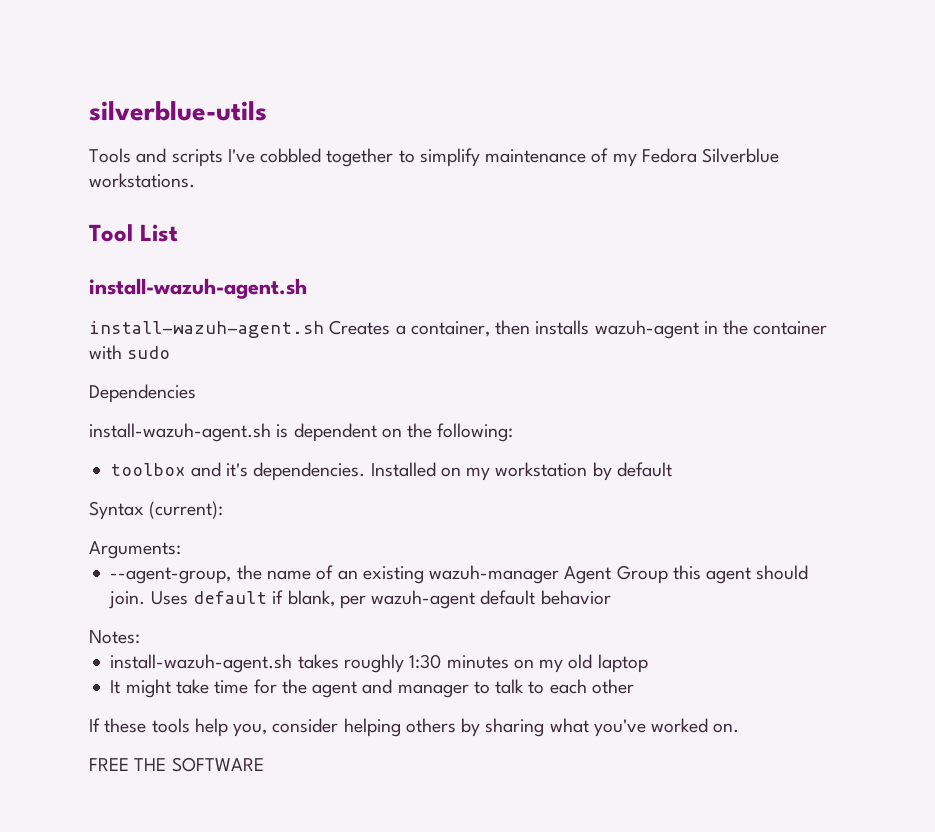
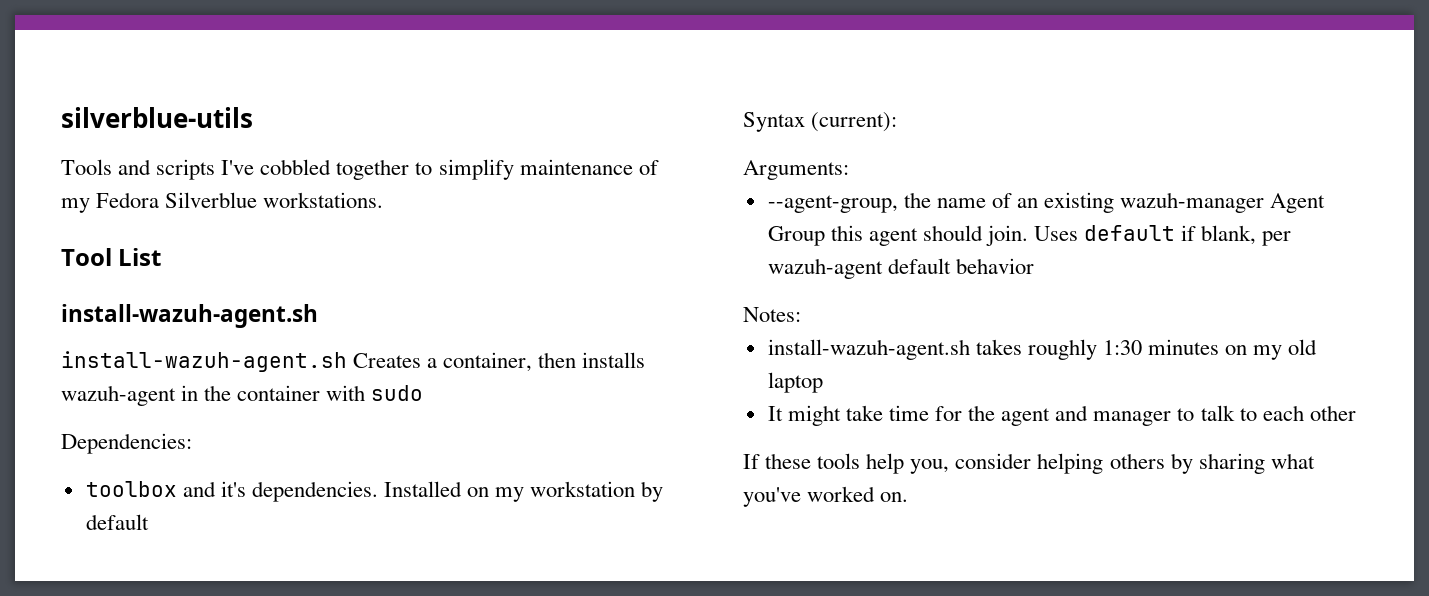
[89,384,196,403] [89,423,514,442] Dependencies // install-wazuh-agent.sh is dependent on the following: -> [61,433,192,454] Dependencies:
[89,757,264,772] // FREE THE SOFTWARE -> (909, 497) none

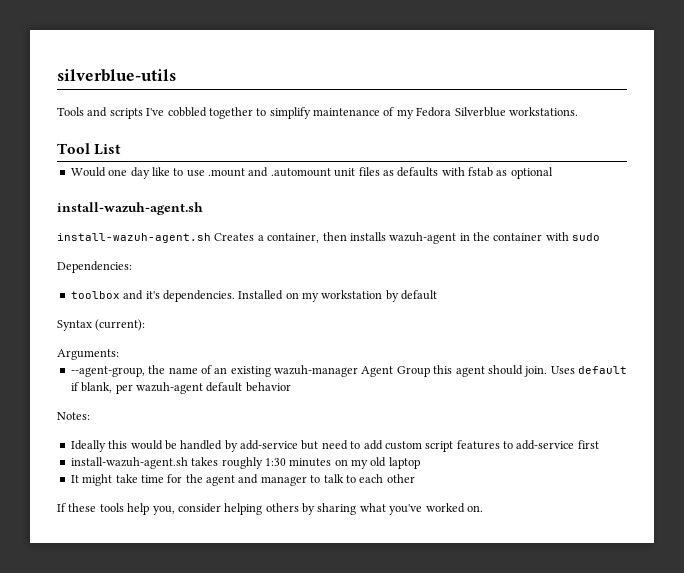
(162, 257) none -> [70,167,553,179] // Would one day like to use .mount and .automount unit files as defaults with fstab as optional
(801, 314) none -> [70,440,599,452] // Ideally this would be handled by add-service but need to add custom script features to add-service first

